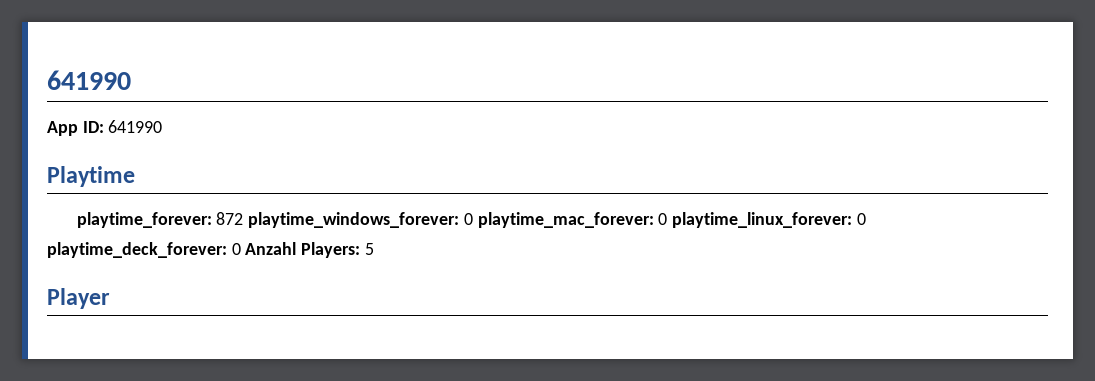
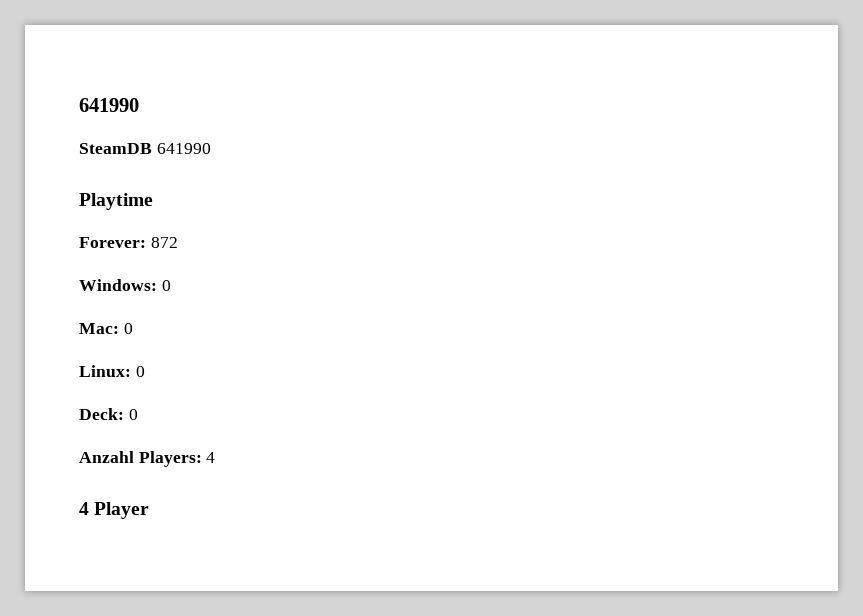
[47,70,131,90] [47,121,104,136] 641990 // App ID: -> [79,98,139,112] [79,143,152,154] 641990 // SteamDB
[76,212,212,228] playtime_forever: -> [79,237,146,248] Forever:
[248,212,866,228] [47,242,241,258] playtime_windows_forever: 0 playtime_mac_forever: 0 playtime_linux_forever: 0 playtime_deck_forever: 0 -> [79,279,171,291] [79,323,133,334] [79,365,145,377] [79,408,138,420] // Windows: 0 // Mac: 0 // Linux: 0 // Deck: 0 //
[364,243,374,255] 5 // -> [206,452,216,463] [79,502,89,515] 4 // 4

